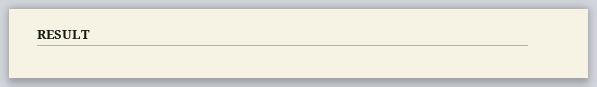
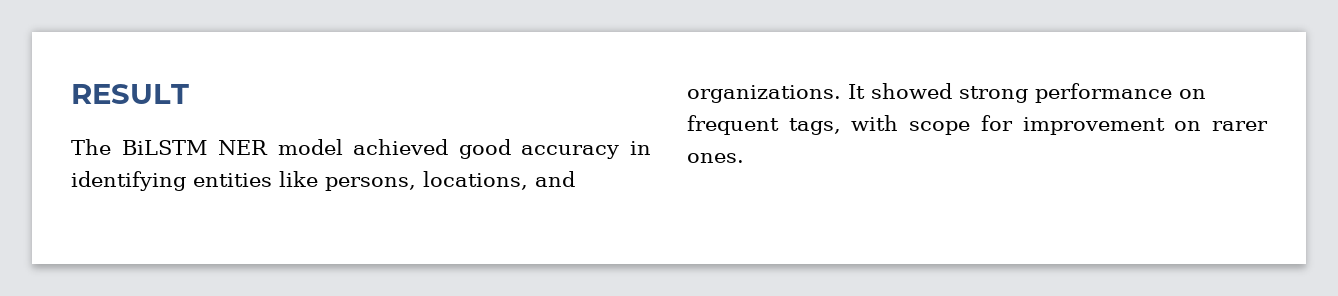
(90, 34) none -> [71,139,651,159] [71,171,575,191] [687,83,1206,103] [687,115,1268,135] [687,153,744,163] // The BiLSTM NER model achieved good accuracy in identifying entities like persons, locations, and organizations. It showed strong performance on frequent tags, with scope for improvement on rarer ones.

